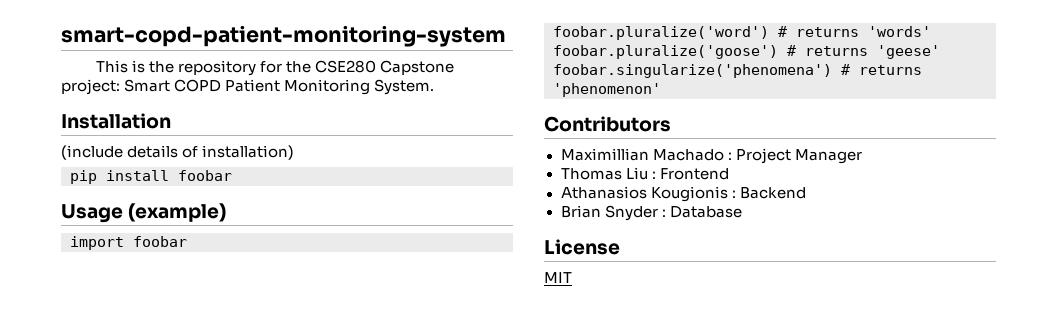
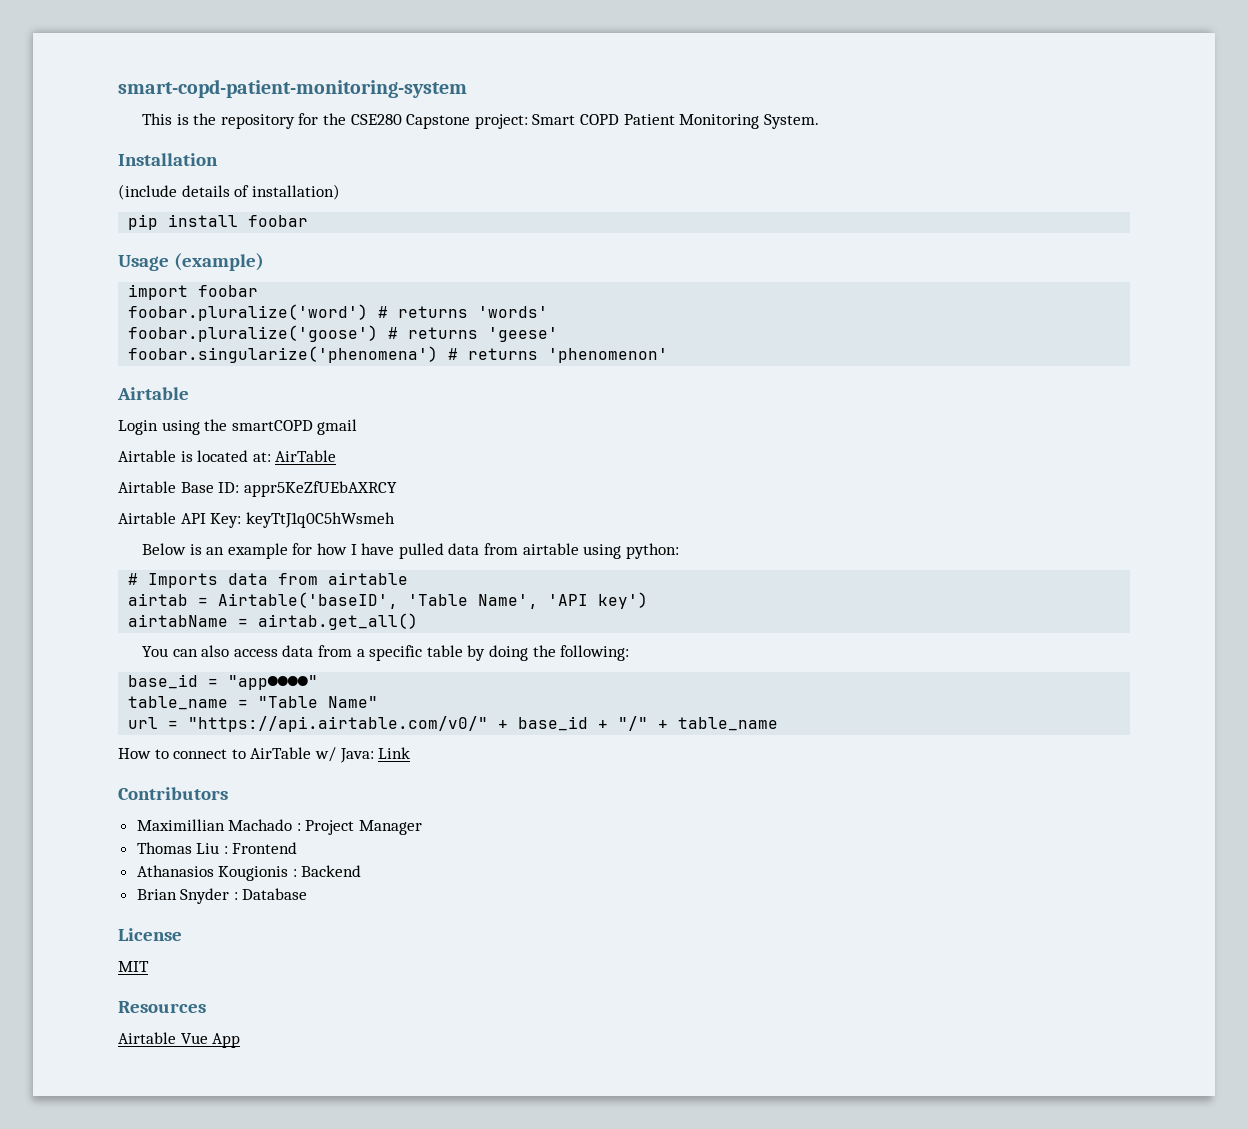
(661, 90) none -> [117,387,189,400] [118,419,358,435] [118,450,337,462] [118,481,397,497] [118,512,395,528] [142,543,679,559] [128,572,409,588] [128,592,649,609] [128,613,419,630] [142,645,630,661] [128,674,319,690] [128,696,379,710] [128,716,779,732] [118,747,411,763] // Airtable // Login using the smartCOPD gmail // Airtable is located at: AirTable // Airtable Base ID: appr5KeZfUEbAXRCY // Airtable API Key: keyTtJ1q0C5hWsmeh // Below is an example for how I have pulled data from airtable using python: // # Imports data from airtable // airtab = Airtable('baseID', 'Table Name', 'API key') // airtabName = airtab.get_all() // You can also access data from a specific table by doing the following: // base_id = "app●●●●" // table_name = "Table Name" // url = "https://api.airtable.com/v0/" + base_id + "/" + table_name // How to connect to AirTable w/ Java: Link
(572, 277) none -> [118,1001,206,1013] [118,1032,241,1048] // Resources // Airtable Vue App

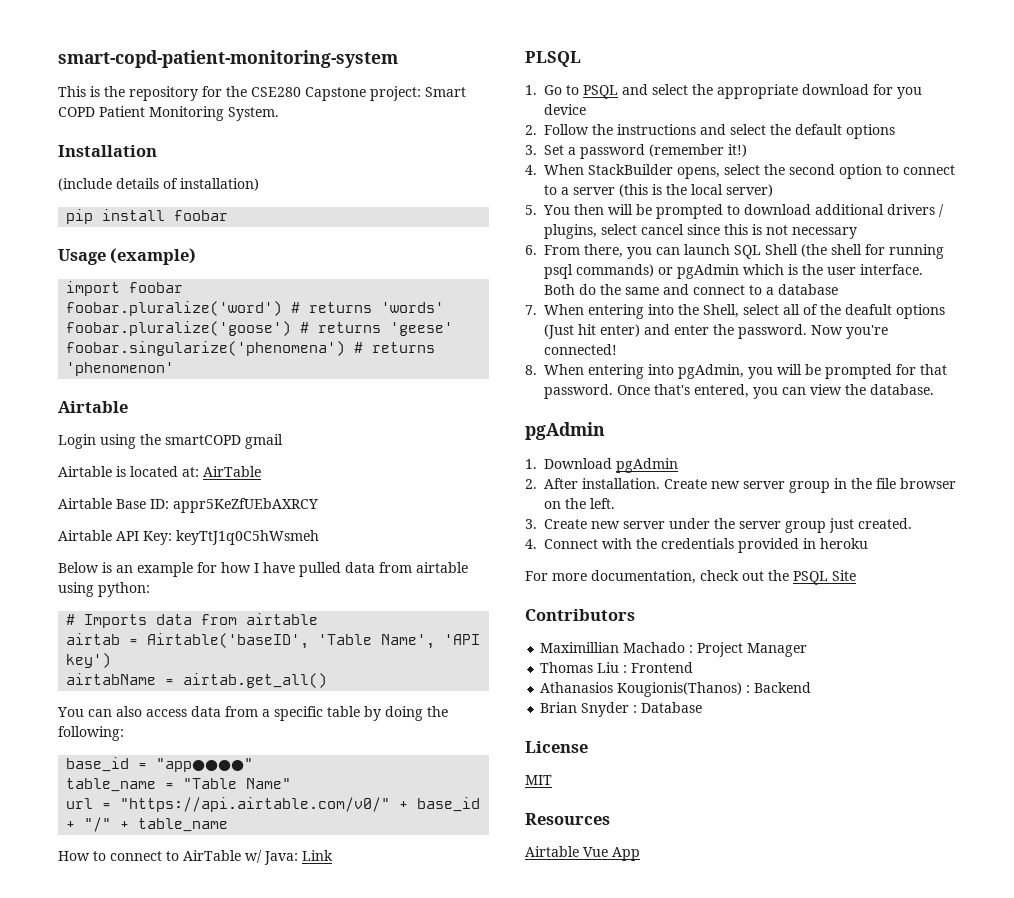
(411, 753) none -> [525,51,581,67] [525,84,922,99] [544,104,586,115] [525,124,895,139] [525,144,747,159] [525,164,955,179] [544,184,773,197] [525,204,944,219] [544,224,857,239] [525,244,944,259] [544,264,923,279] [544,284,838,295] [525,304,945,319] [544,324,888,339] [544,344,617,355] [525,364,947,379] [544,384,934,399] [525,422,605,440] [525,458,678,473] [525,478,956,493] [544,498,615,509] [525,518,912,533] [525,538,868,553] [525,570,856,585] // PLSQL // 1. Go to PSQL and select the appropriate download for you device // 2. Follow the instructions and select the default options // 3. Set a password (remember it!) // 4. When StackBuilder opens, select the second option to connect to a server (this is the local server) // 5. You then will be prompted to download additional drivers / plugins, select cancel since this is not necessary // 6. From there, you can launch SQL Shell (the shell for running psql commands) or pgAdmin which is the user interface. Both do the same and connect to a database // 7. When entering into the Shell, select all of the deafult options (Just hit enter) and enter the password. Now you're connected! // 8. When entering into pgAdmin, you will be prompted for that password. Once that's entered, you can view the database. // pgAdmin // 1. Download pgAdmin // 2. After installation. Create new server group in the file browser on the left. // 3. Create new server under the server group just created. // 4. Connect with the credentials provided in heroku // For more documentation, check out the PSQL Site
[218,866,289,881] Kougionis -> [617,682,743,697] Kougionis(Thanos)

